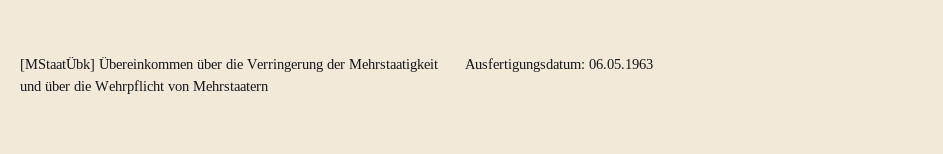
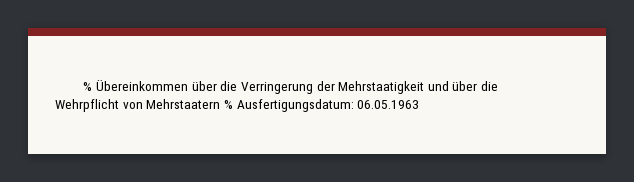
[20,57,95,72] [MStaatÜbk] -> [83,82,93,91] %
(269, 86) // -> [223,100,233,109] %

